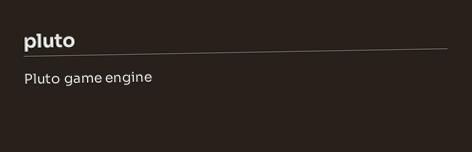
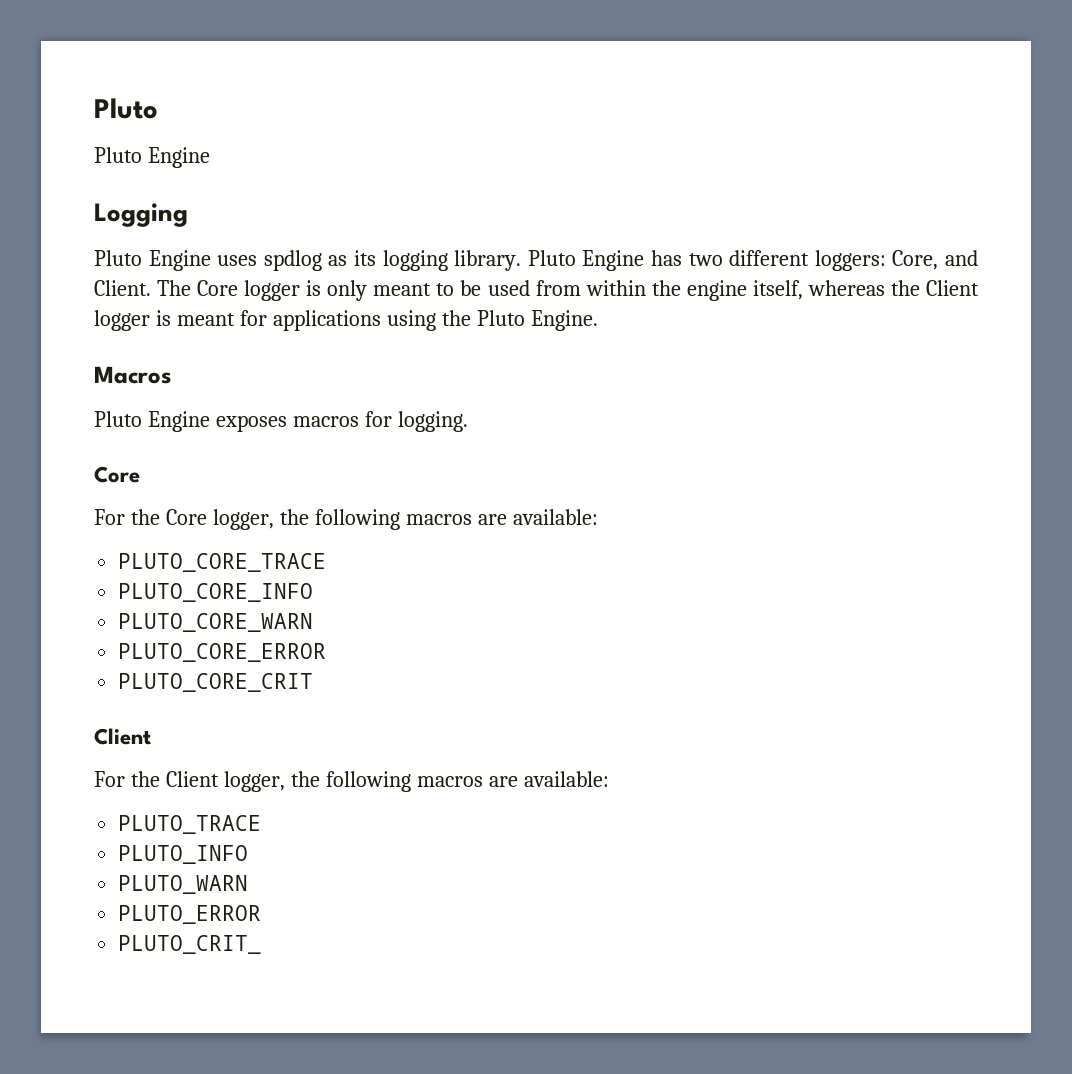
[23,32,76,52] [23,71,154,87] pluto // Pluto game engine -> [94,98,158,119] [94,147,210,168] [94,203,188,227] [94,250,979,271] [94,280,979,301] [94,310,598,331] [94,366,172,384] [94,411,468,432] [94,466,140,483] [94,509,598,530] [118,553,327,572] [118,583,314,602] [118,613,314,632] [118,643,327,662] [118,673,314,692] [94,728,151,745] [94,771,609,792] [118,815,262,834] [118,845,249,864] [118,875,249,894] [118,905,262,924] [118,935,262,954] Pluto // Pluto Engine // Logging // Pluto Engine uses spdlog as its logging library. Pluto Engine has two different loggers: Core, and Client. The Core logger is only meant to be used from within the engine itself, whereas the Client logger is meant for applications using the Pluto Engine. // Macros // Pluto Engine exposes macros for logging. // Core // For the Core logger, the following macros are available: // PLUTO_CORE_TRACE // PLUTO_CORE_INFO // PLUTO_CORE_WARN // PLUTO_CORE_ERROR // PLUTO_CORE_CRIT // Client // For the Client logger, the following macros are available: // PLUTO_TRACE // PLUTO_INFO // PLUTO_WARN // PLUTO_ERROR // PLUTO_CRIT_

